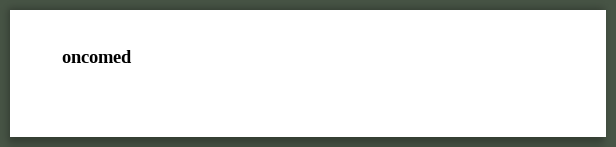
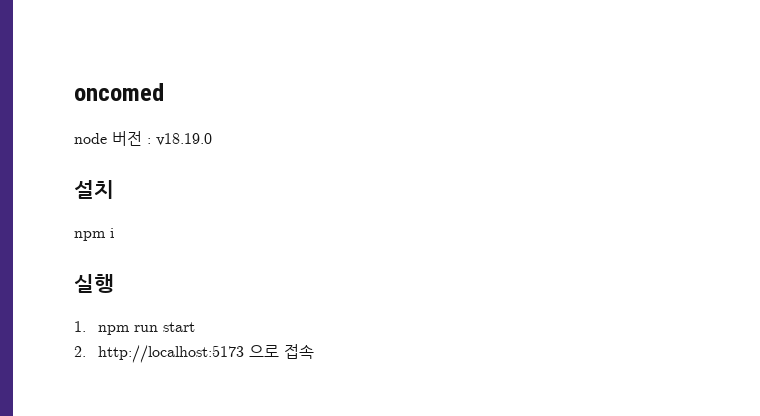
(132, 56) none -> [74,131,212,146] [74,180,114,199] [74,228,114,241] [74,274,114,293] [74,321,195,335] [74,344,314,363] // node 버전 : v18.19.0 // 설치 // npm i // 실행 // 1. npm run start // 2. http://localhost:5173 으로 접속

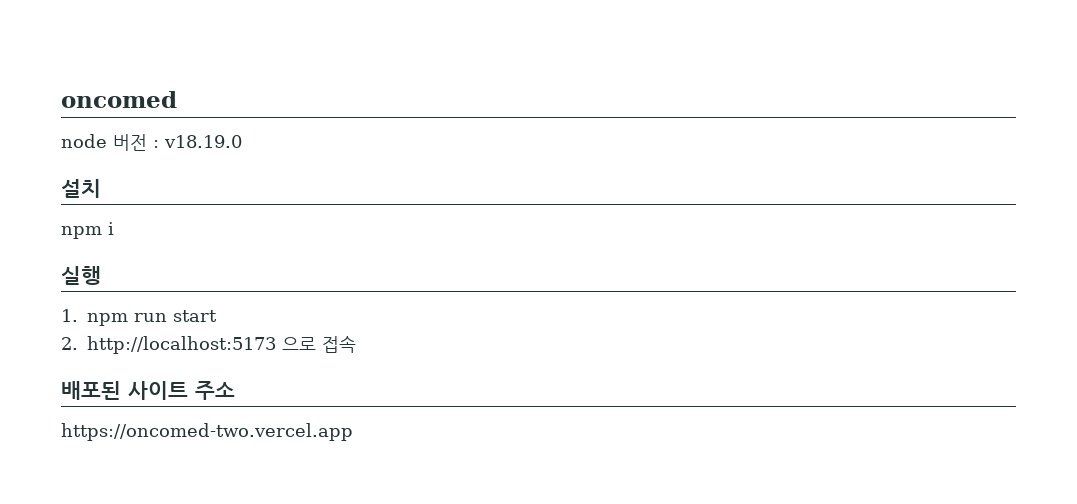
(314, 351) none -> [61,381,235,400] [61,423,353,441] // 배포된 사이트 주소 // https://oncomed-two.vercel.app

